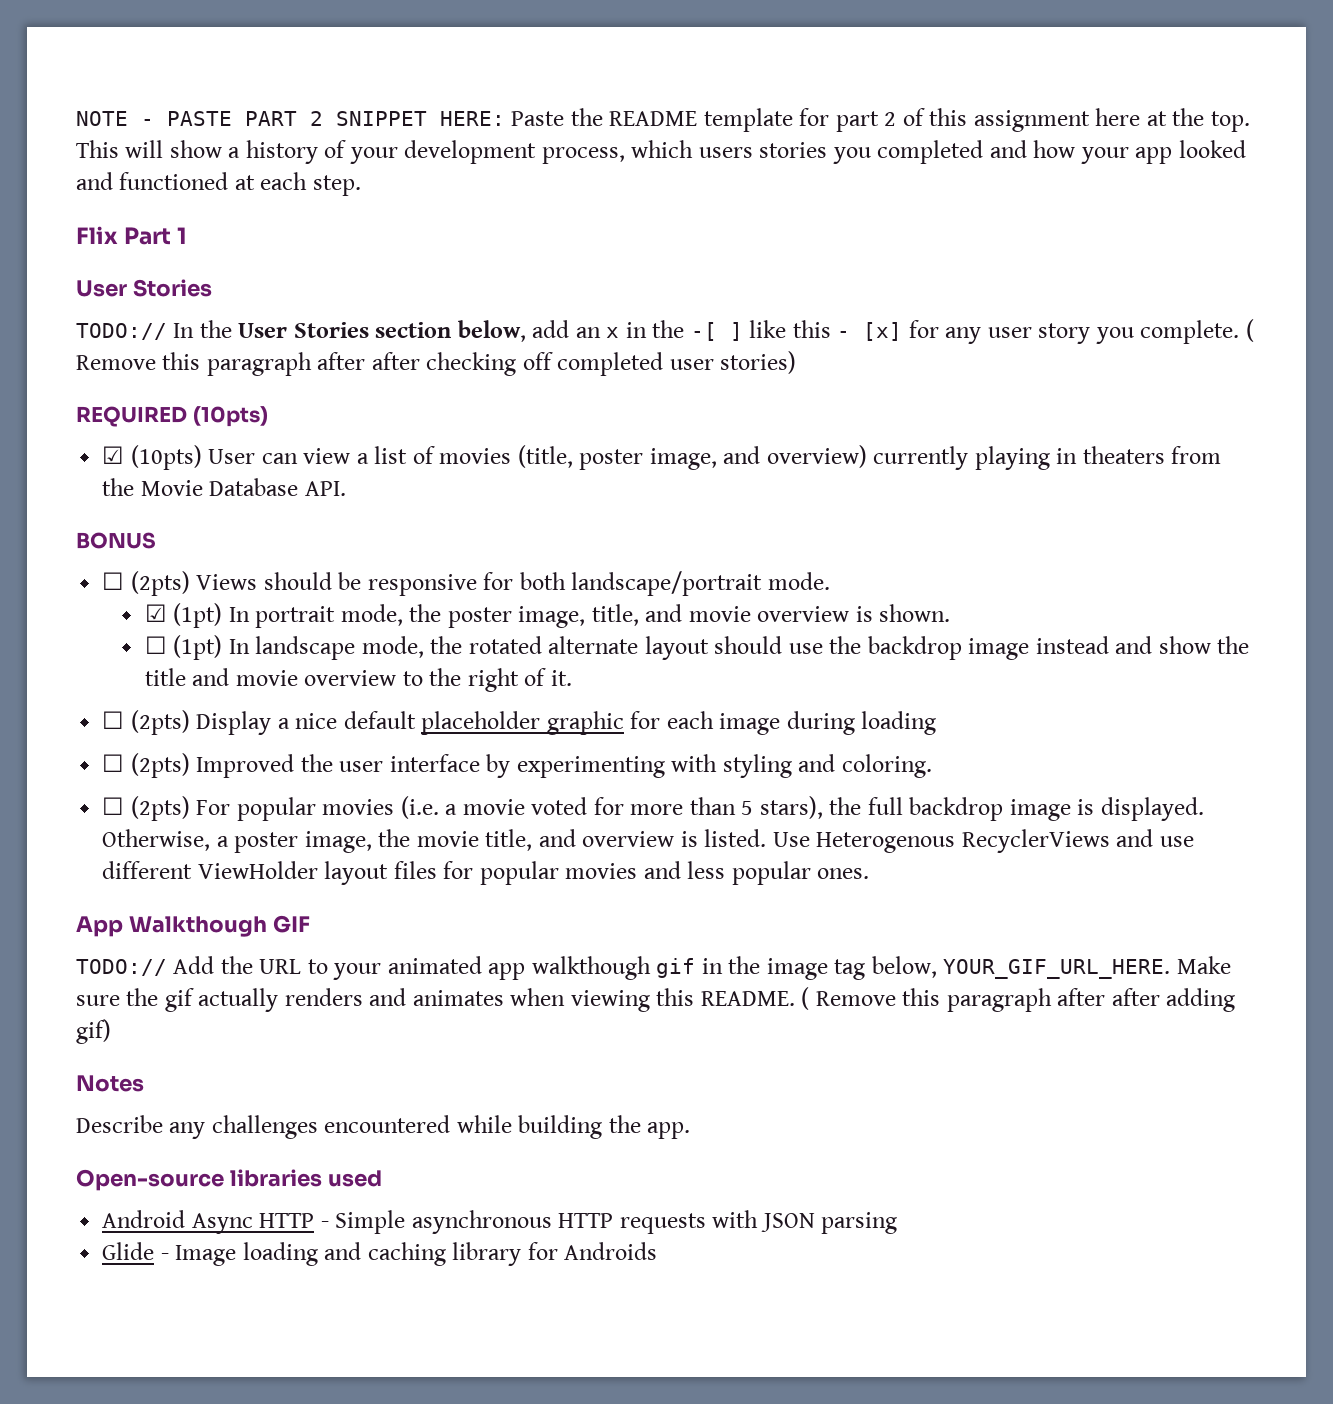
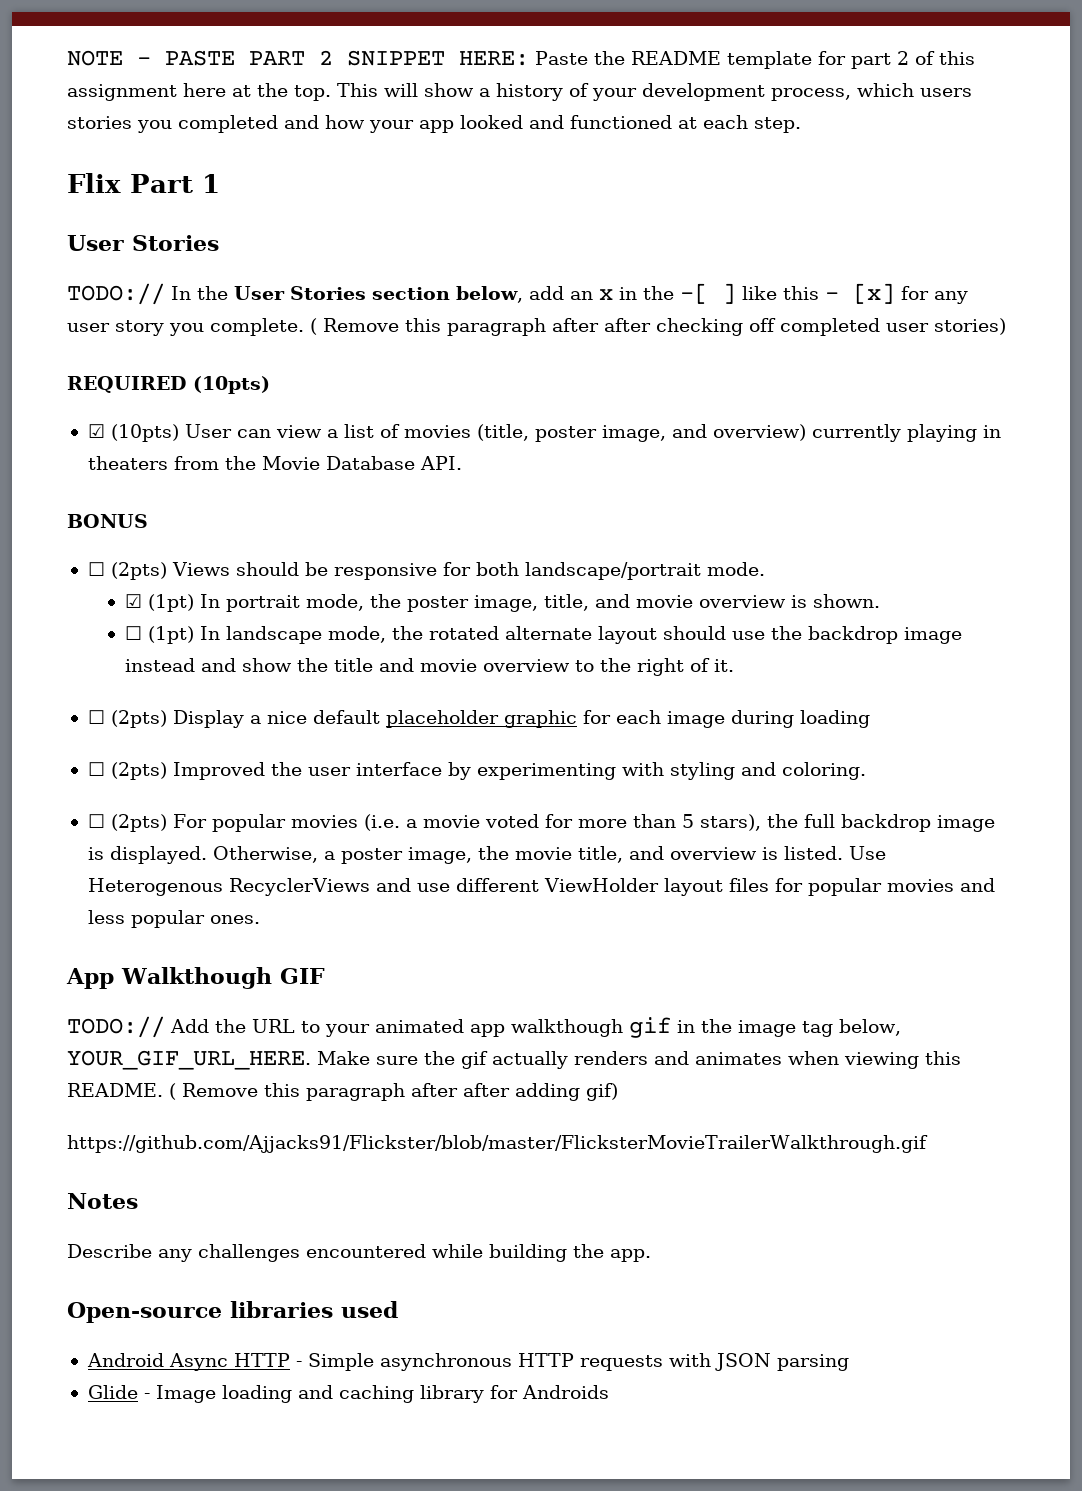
(111, 1031) none -> [67,1135,928,1153] // https://github.com/Ajjacks91/Flickster/blob/master/FlicksterMovieTrailerWalkthrough.gif

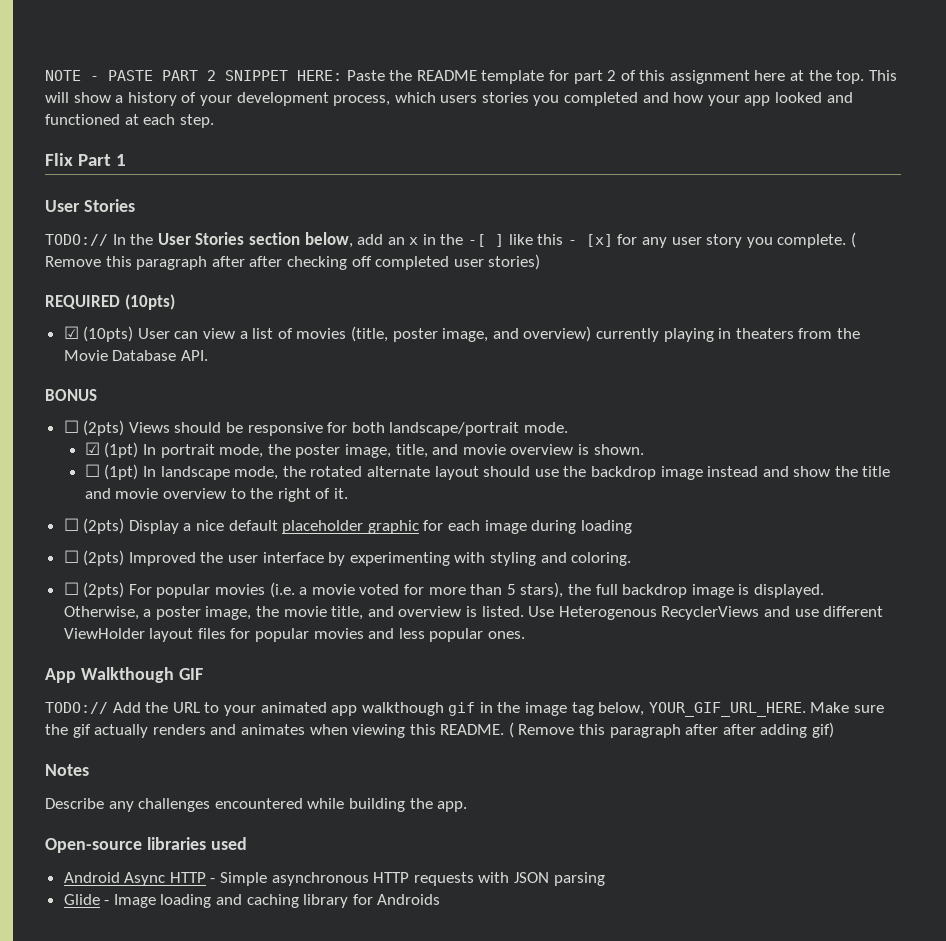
[67,1135,928,1153] // https://github.com/Ajjacks91/Flickster/blob/master/FlicksterMovieTrailerWalkthrough.gif -> (835, 730) none

